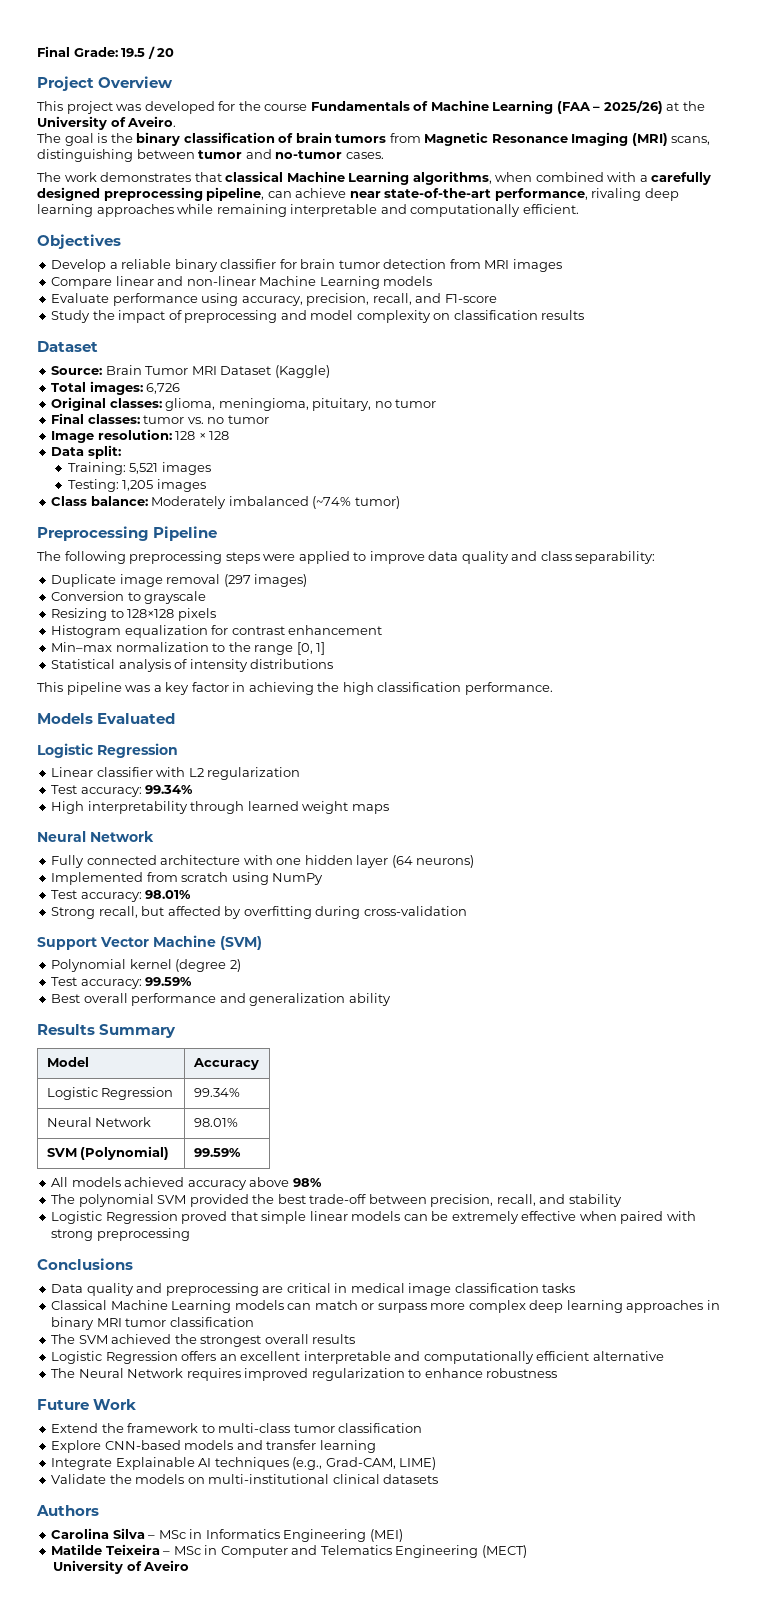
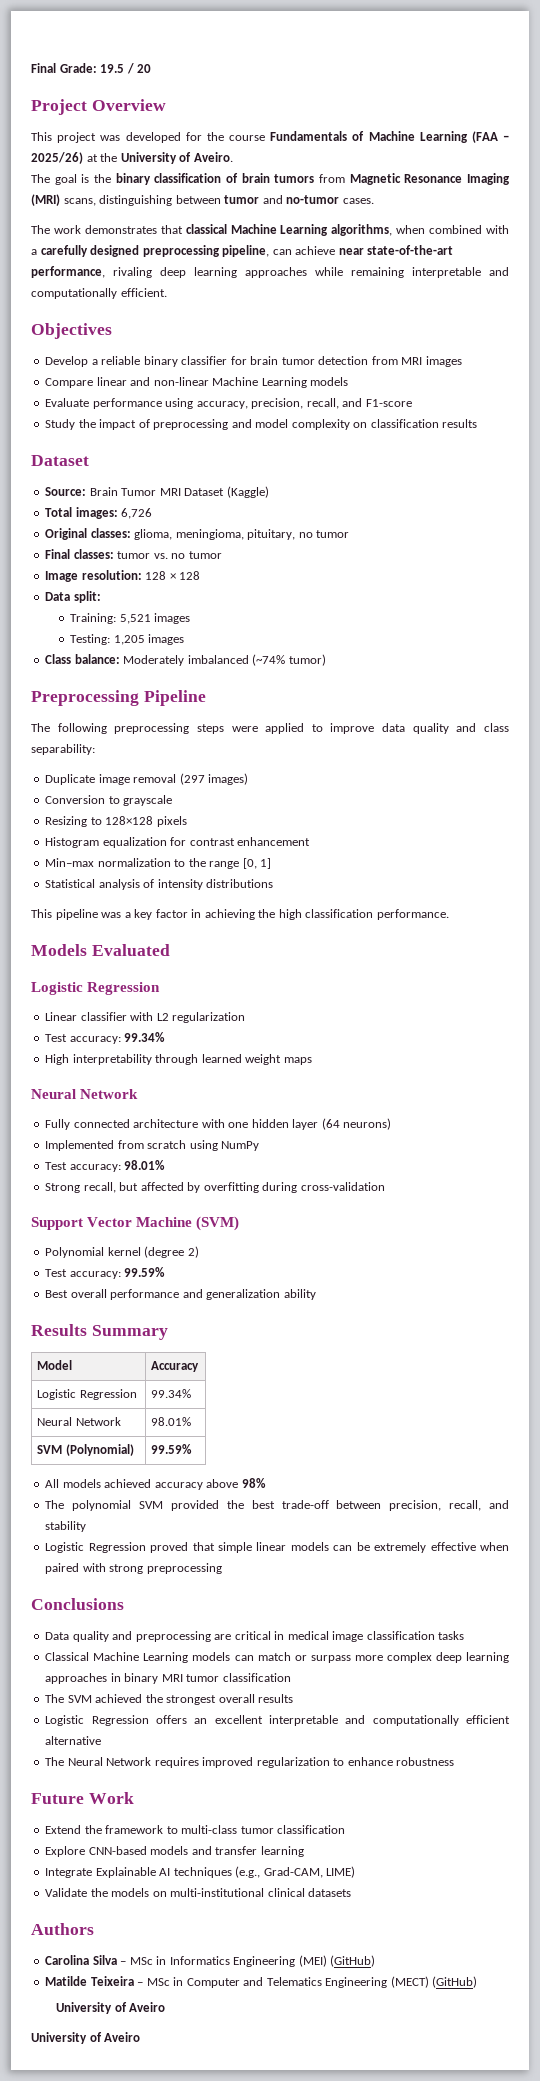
(403, 1535) none -> [330,1955,376,1967] (GitHub)
[53,1560,190,1574] // University of Aveiro -> [432,1976,478,1988] [55,2002,166,2014] [31,2032,141,2044] (GitHub) // University of Aveiro // University of Aveiro

